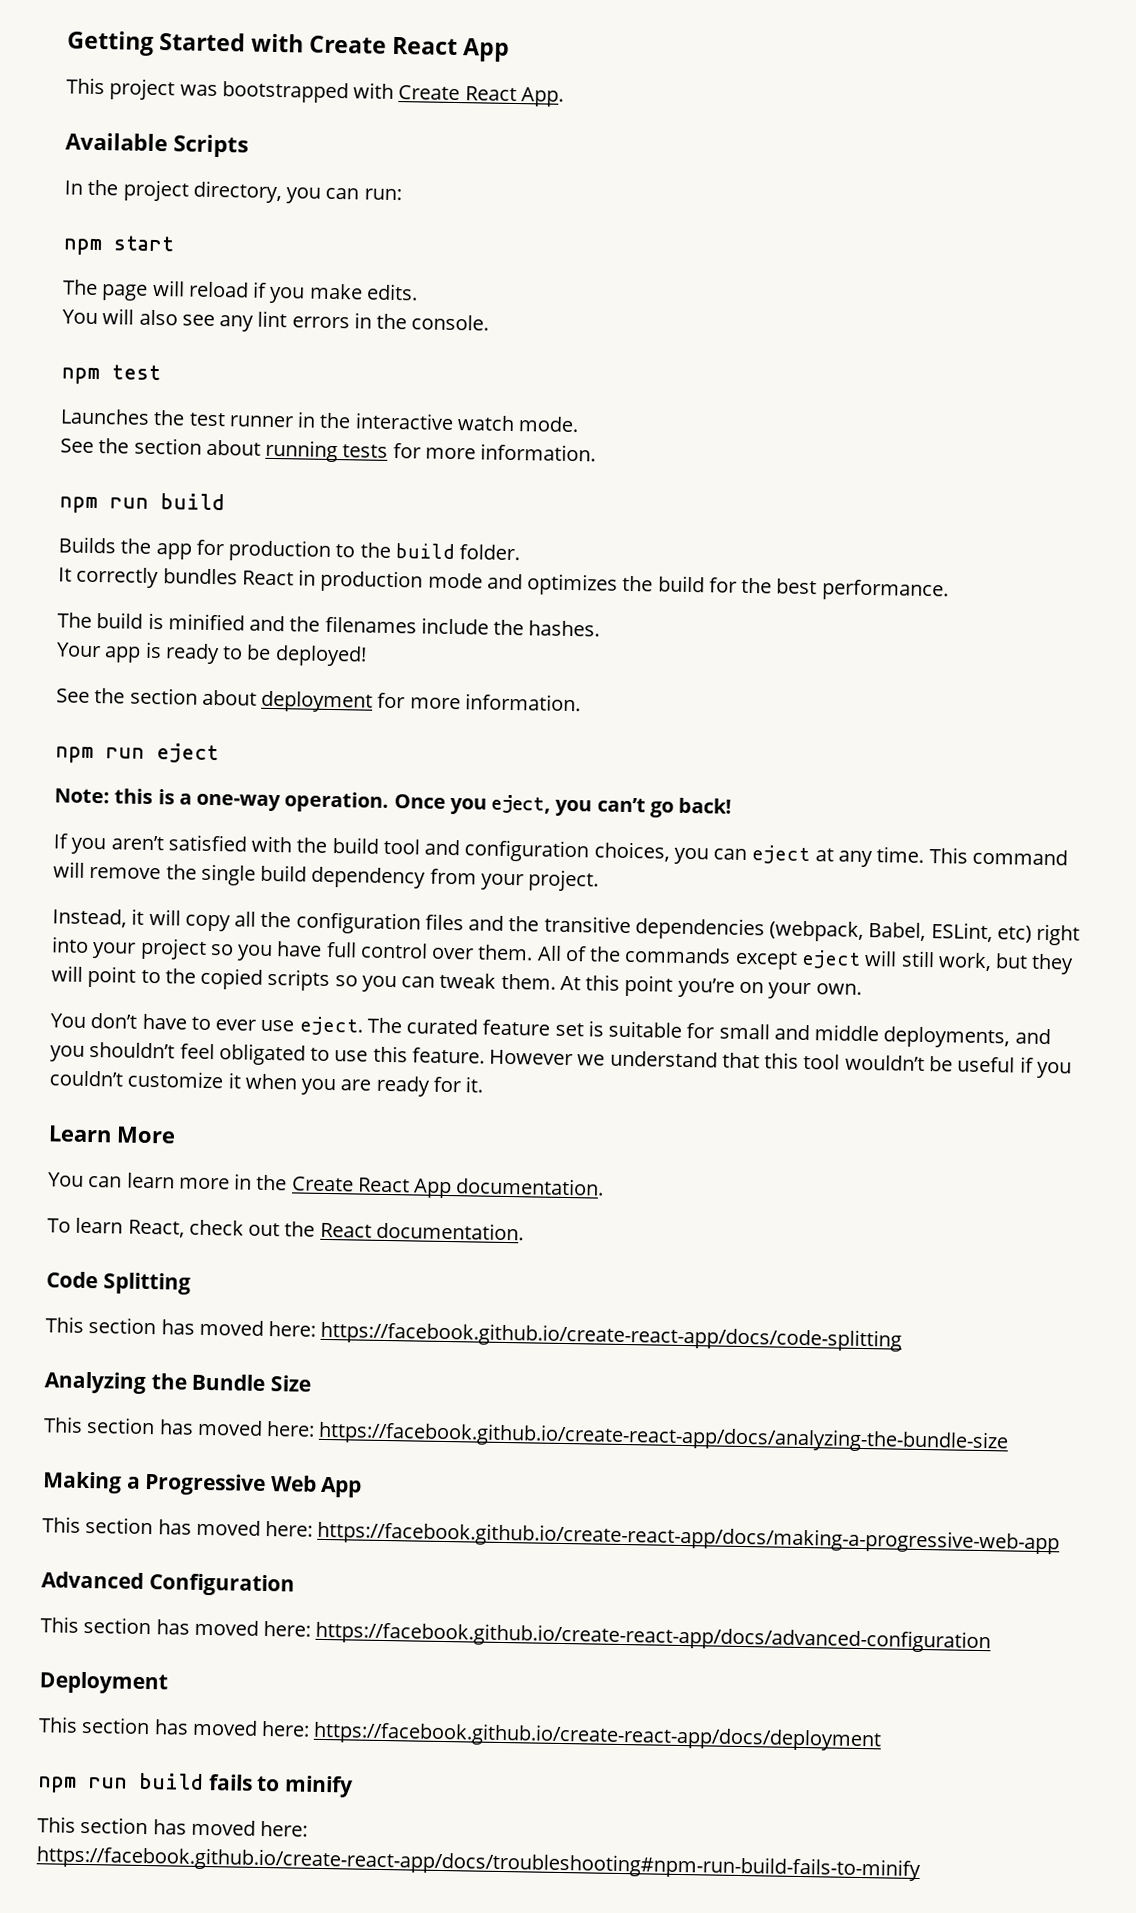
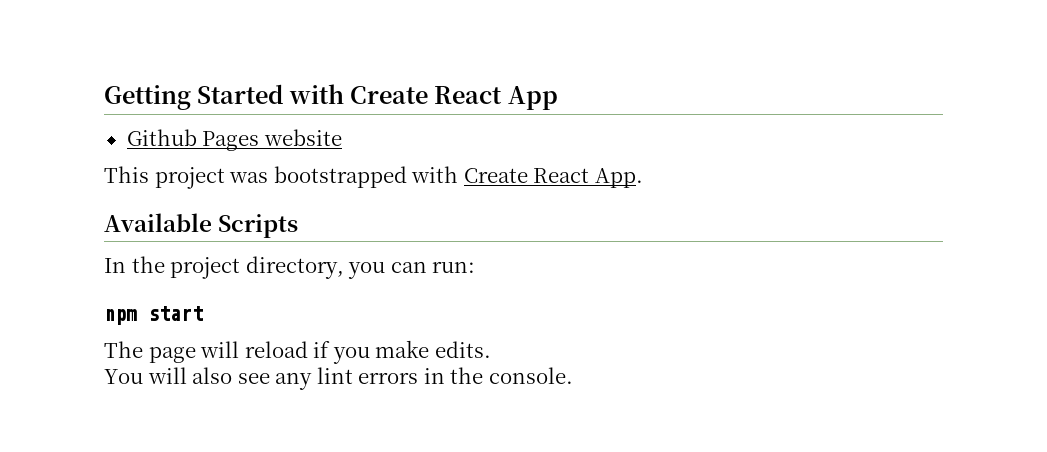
(511, 50) none -> [126,129,342,151] // Github Pages website
[61,364,161,385] [60,408,580,433] [60,437,597,463] [59,493,225,514] [58,536,521,562] [58,566,949,602] [57,612,601,637] [56,641,367,667] [56,687,581,713] [55,743,219,765] [54,788,733,818] [53,833,1068,868] [53,861,600,892] [52,908,1081,946] [51,936,1075,975] [51,965,862,1000] [50,1013,1051,1049] [50,1041,1072,1079] [49,1070,484,1097] [48,1125,176,1144] [48,1172,605,1199] [47,1217,524,1241] [46,1271,191,1295] [45,1316,903,1352] [44,1371,311,1394] [43,1416,1010,1454] [42,1471,363,1498] [42,1516,1061,1555] [41,1571,295,1597] [40,1616,992,1654] [39,1671,168,1695] [38,1716,883,1752] [37,1772,353,1798] [37,1816,309,1837] [36,1845,921,1882] // npm test // Launches the test runner in the interactive watch mode. // See the section about running tests for more information. // npm run build // Builds the app for production to the build folder. // It correctly bundles React in production mode and optimizes the build for the best performance. // The build is minified and the filenames include the hashes. // Your app is ready to be deployed! // See the section about deployment for more information. // npm run eject // Note: this is a one-way operation. Once you eject, you can’t go back! // If you aren’t satisfied with the build tool and configuration choices, you can eject at any time. This command will remove the single build dependency from your project. // Instead, it will copy all the configuration files and the transitive dependencies (webpack, Babel, ESLint, etc) right into your project so you have full control over them. All of the commands except eject will still work, but they will point to the copied scripts so you can tweak them. At this point you’re on your own. // You don’t have to ever use eject. The curated feature set is suitable for small and middle deployments, and you shouldn’t feel obligated to use this feature. However we understand that this tool wouldn’t be useful if you couldn’t customize it when you are ready for it. // Learn More // You can learn more in the Create React App documentation. // To learn React, check out the React documentation. // Code Splitting // This section has moved here: https://facebook.github.io/create-react-app/docs/code-splitting // Analyzing the Bundle Size // This section has moved here: https://facebook.github.io/create-react-app/docs/analyzing-the-bundle-size // Making a Progressive Web App // This section has moved here: https://facebook.github.io/create-react-app/docs/making-a-progressive-web-app // Advanced Configuration // This section has moved here: https://facebook.github.io/create-react-app/docs/advanced-configuration // Deployment // This section has moved here: https://facebook.github.io/create-react-app/docs/deployment // npm run build fails to minify // This section has moved here: https://facebook.github.io/create-react-app/docs/troubleshooting#npm-run-build-fails-to-minify -> (573, 375) none

